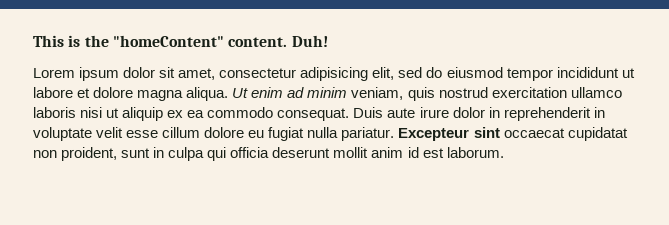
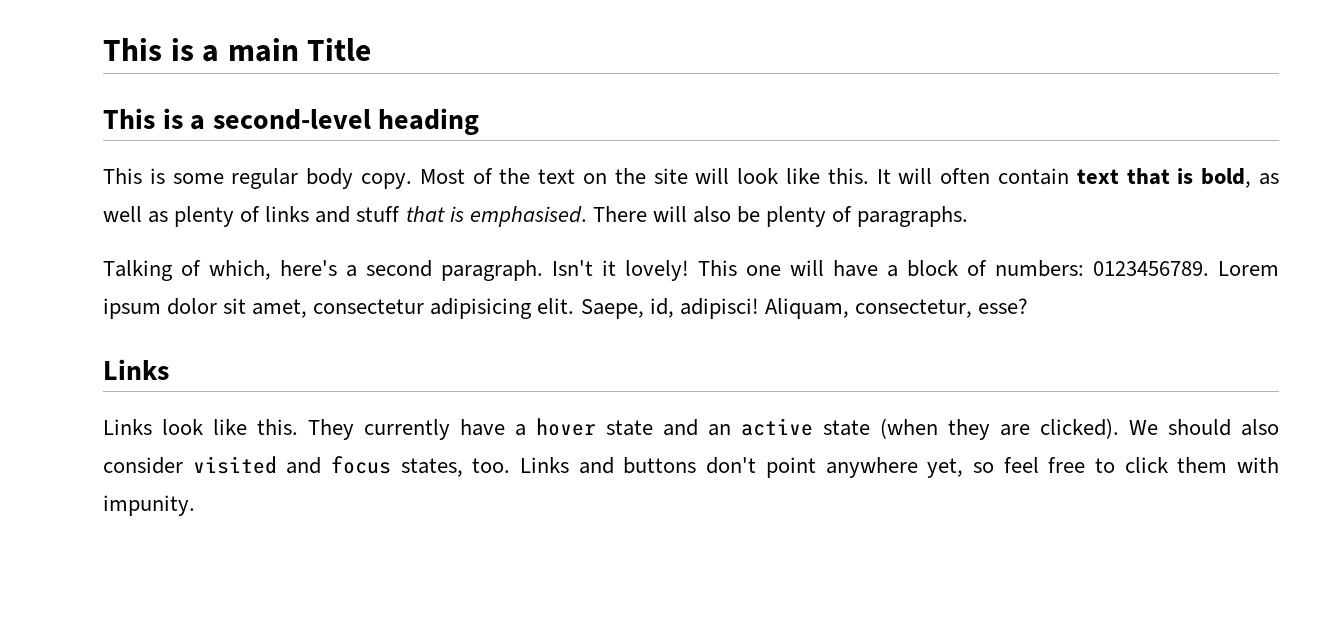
[33,35,328,47] This is the "homeContent" content. Duh! // -> [103,38,372,62] [103,108,480,135] [103,168,1279,189] [103,206,969,227] [103,260,1209,281] This is a main Title // This is a second-level heading // This is some regular body copy. Most of the text on the site will look like this. It will often contain text that is bold, as well as plenty of links and stuff that is emphasised. There will also be plenty of paragraphs. // Talking of which, here's a second paragraph. Isn't it lovely! This one will have a block of numbers: 0123456789.
[372,67,635,81] [33,87,622,101] [33,107,605,121] [33,127,628,141] [33,147,504,161] elit, sed do eiusmod tempor incididunt ut labore et dolore magna aliqua. Ut enim ad minim veniam, quis nostrud exercitation ullamco laboris nisi ut aliquip ex ea commodo consequat. Duis aute irure dolor in reprehenderit in voluptate velit esse cillum dolore eu fugiat nulla pariatur. Excepteur sint occaecat cupidatat non proident, sunt in culpa qui officia deserunt mollit anim id est laborum. -> [537,298,1028,319] [103,359,169,380] [103,418,1279,440] [103,456,1280,478] [103,495,195,516] elit. Saepe, id, adipisci! Aliquam, consectetur, esse? // Links // Links look like this. They currently have a hover state and an active state (when they are clicked). We should also consider visited and focus states, too. Links and buttons don't point anywhere yet, so feel free to click them with impunity.

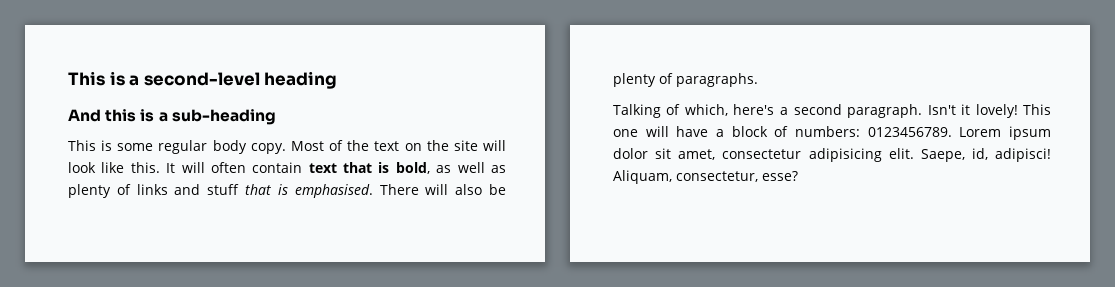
[103,38,372,62] [103,108,480,135] This is a main Title // This is a second-level heading -> [68,71,338,89] [68,109,276,125] This is a second-level heading // And this is a sub-heading
[103,359,169,380] [103,418,1279,440] [103,456,1280,478] [103,495,195,516] // Links // Links look like this. They currently have a hover state and an active state (when they are clicked). We should also consider visited and focus states, too. Links and buttons don't point anywhere yet, so feel free to click them with impunity. -> (798, 176) none

